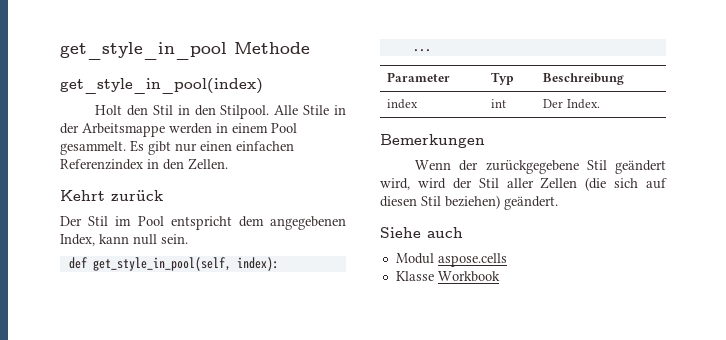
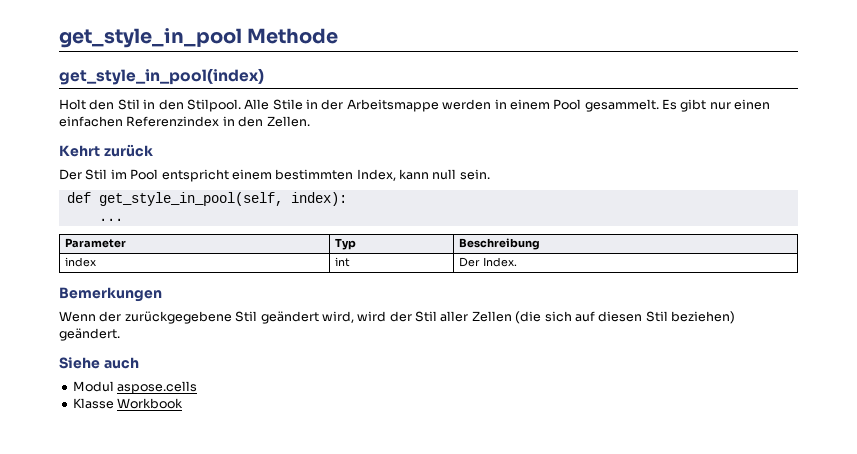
[238,216,346,230] dem angegebenen -> [231,169,354,180] einem bestimmten

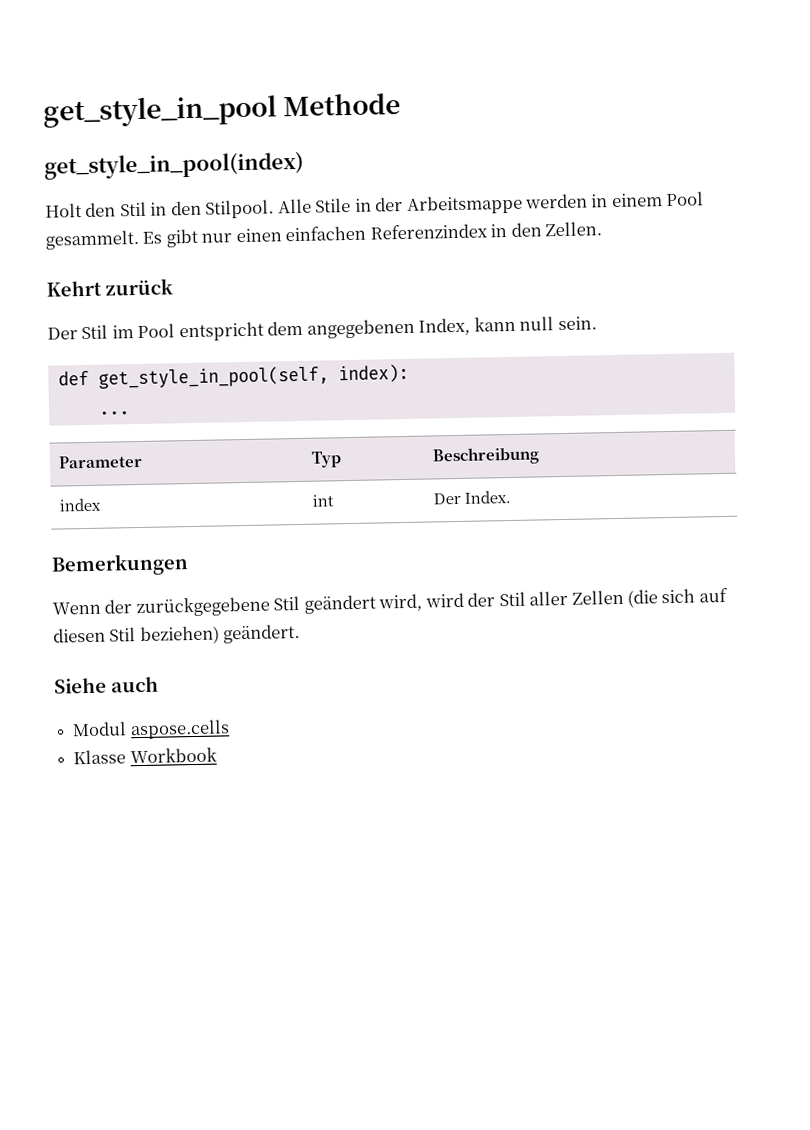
[231,169,354,180] einem bestimmten -> [267,318,415,339] dem angegebenen

